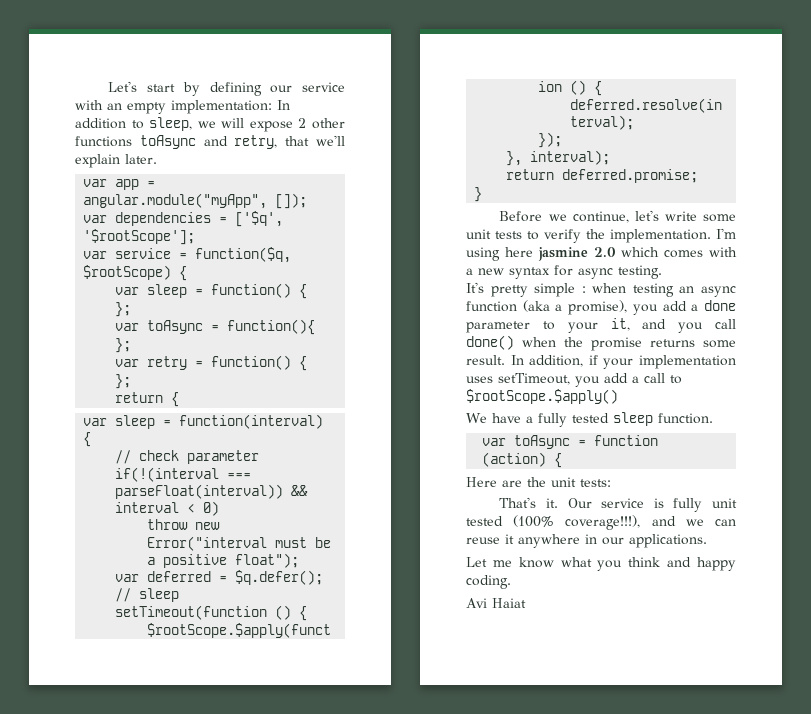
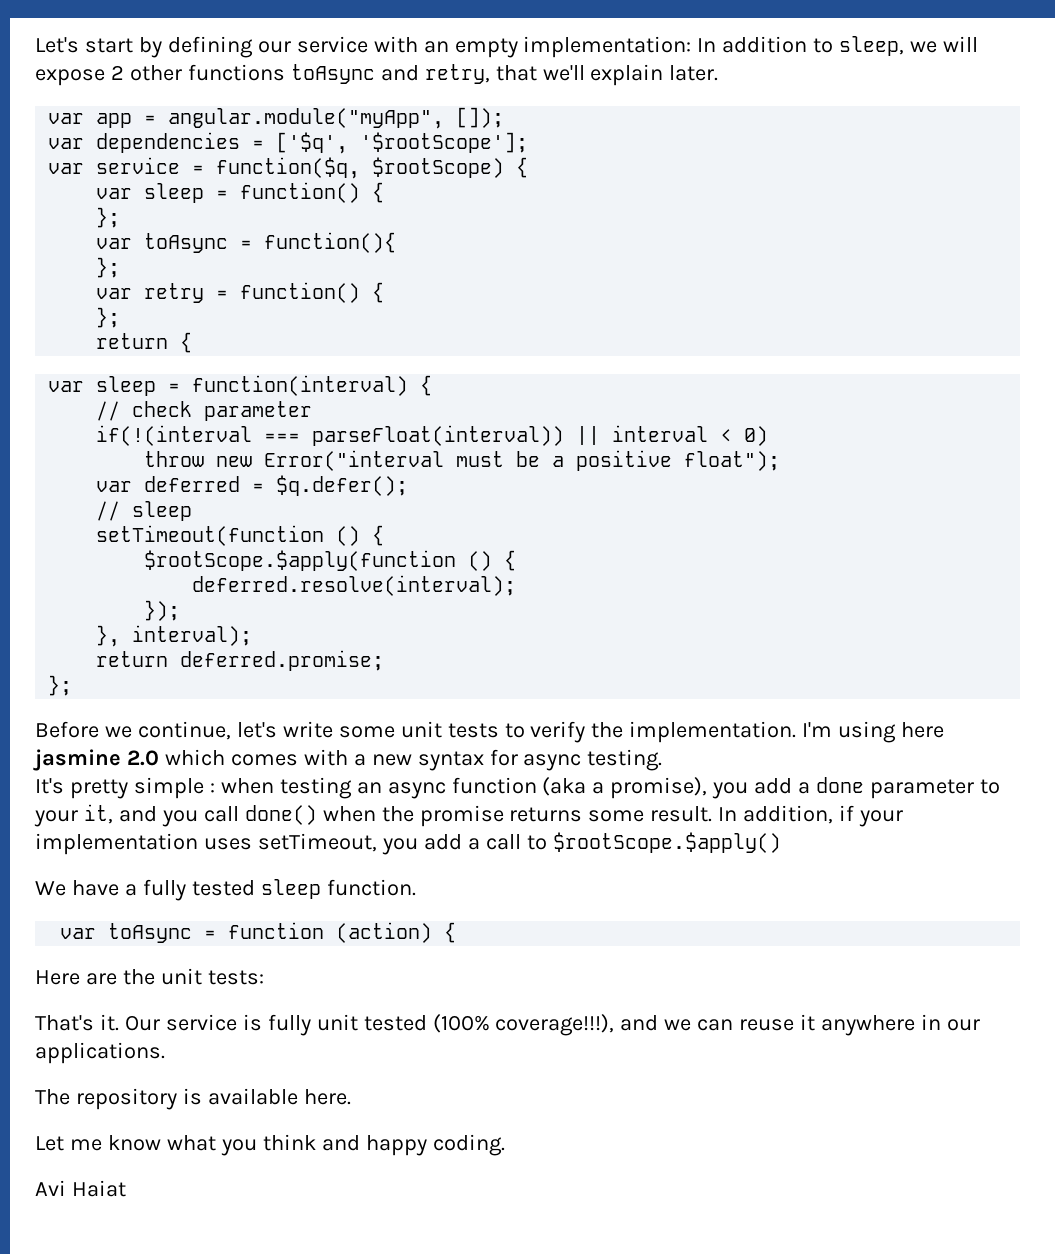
[291,485,309,496] && -> [576,426,601,445] ||
[474,187,483,202] } -> [48,675,73,696] };
(707, 541) none -> [35,1088,351,1110] // The repository is available here.

